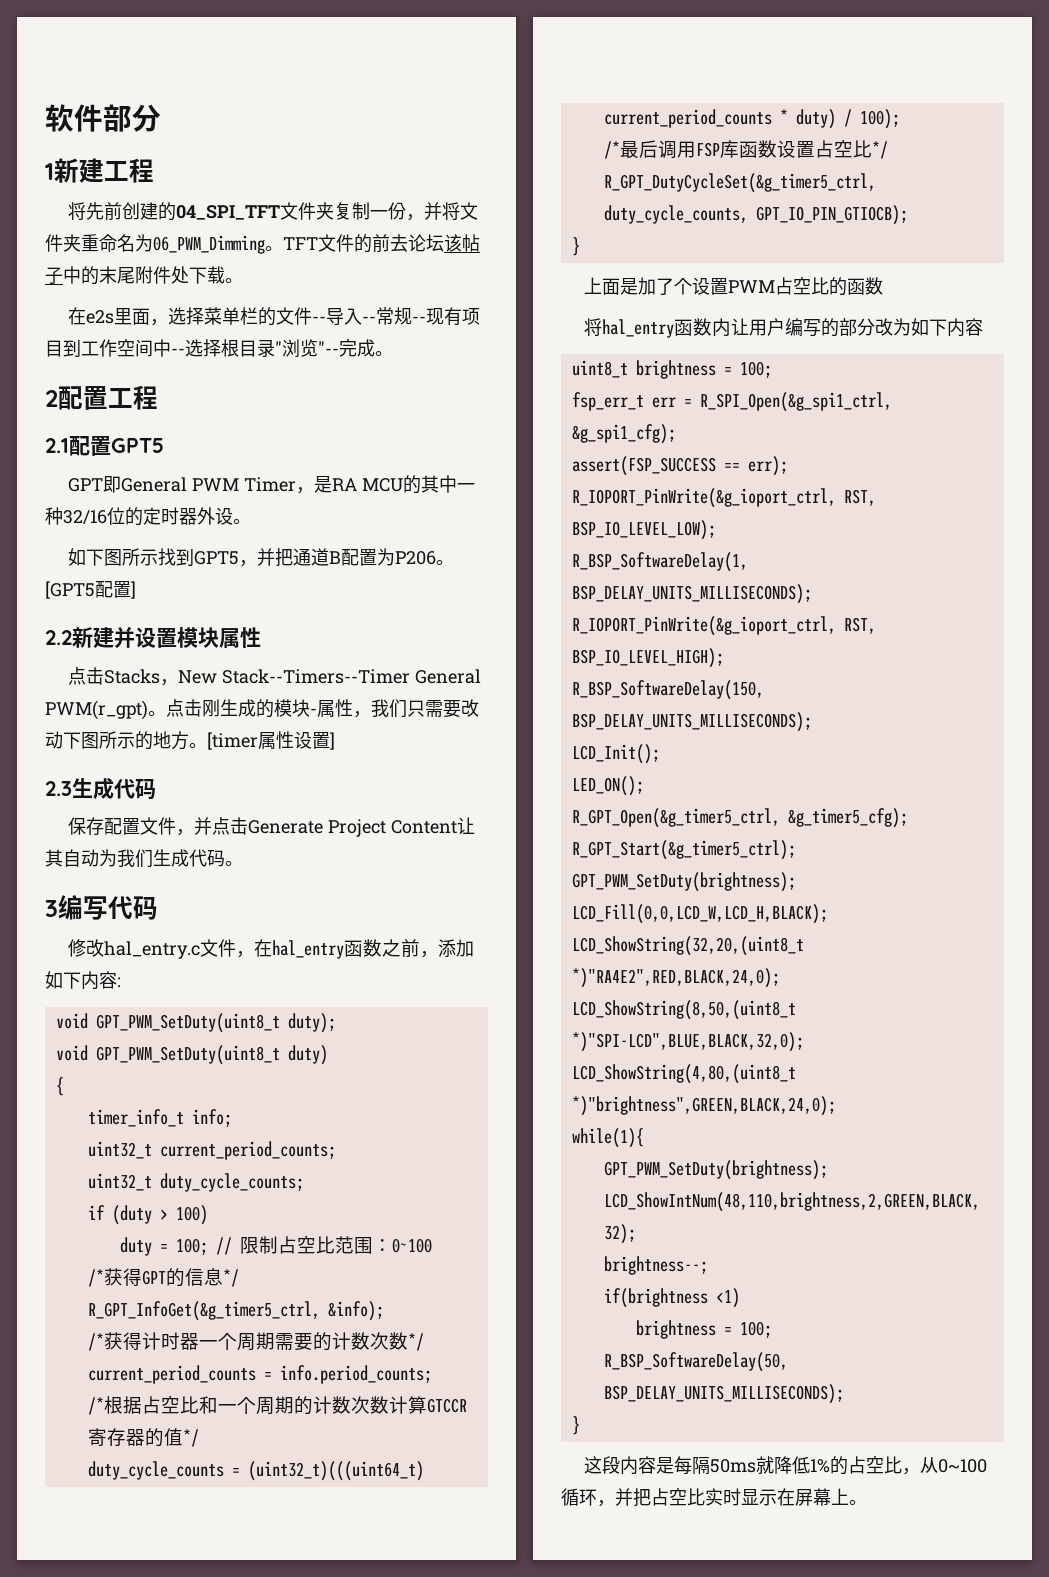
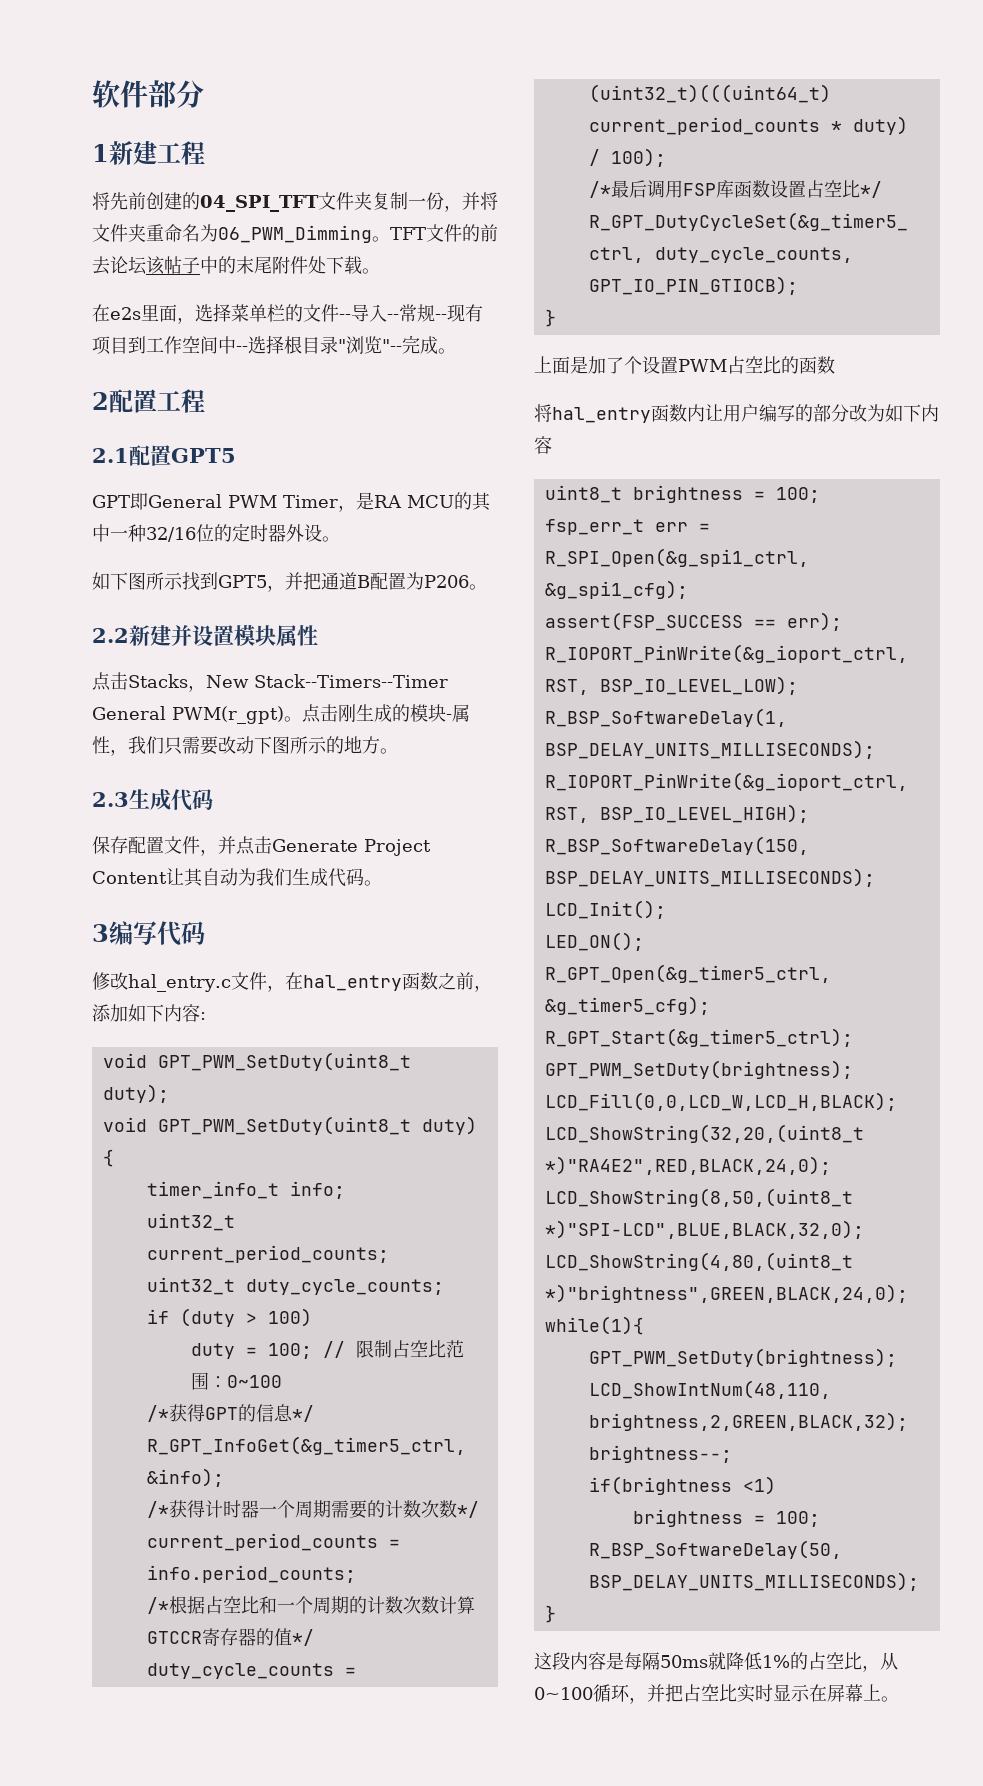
[45,581,136,599] [GPT5配置] -> (487, 587) none
[207,731,335,750] [timer属性设置] -> (398, 751) none

